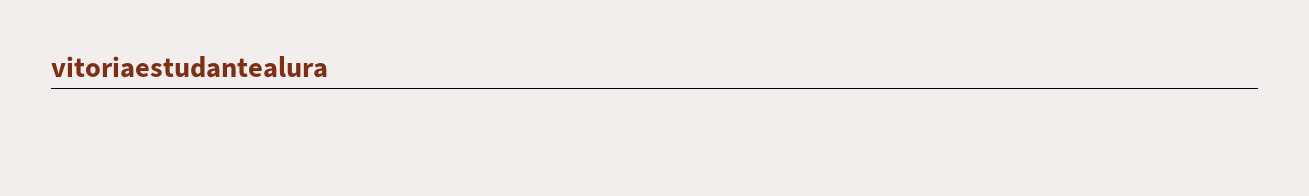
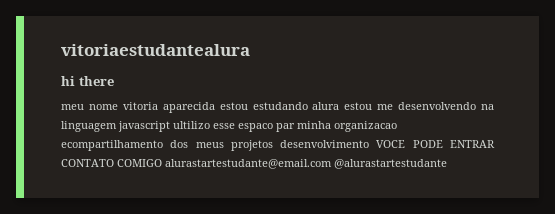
(328, 67) none -> [61,76,114,86] [61,102,494,113] [61,121,397,132] [61,140,495,151] [61,159,447,169] // hi there // meu nome vitoria aparecida estou estudando alura estou me desenvolvendo na linguagem javascript ultilizo esse espaco par minha organizacao ecompartilhamento dos meus projetos desenvolvimento VOCE PODE ENTRAR CONTATO COMIGO alurastartestudante@email.com @alurastartestudante

